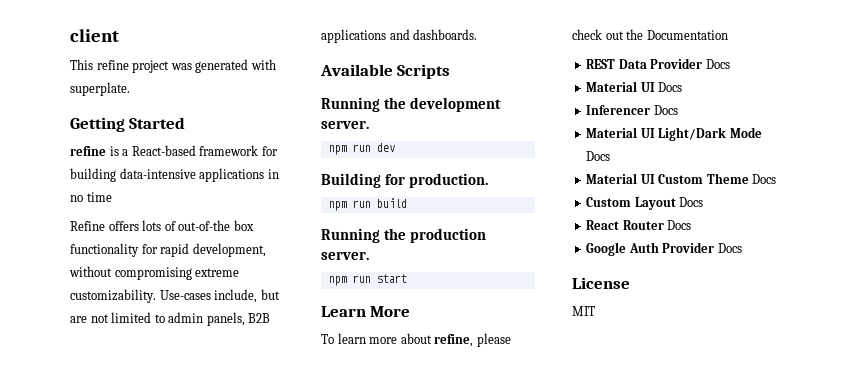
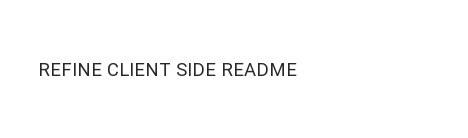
[70,29,119,42] [70,59,276,73] [70,82,130,96] [70,117,186,132] [70,145,278,156] [70,168,279,182] [70,192,112,202] [70,220,254,231] [70,243,266,257] [69,266,240,280] [70,289,280,303] [70,312,271,326] [321,29,478,43] [320,64,451,79] [321,97,501,112] [321,120,369,129] [328,143,395,155] [321,173,488,188] [328,198,407,211] [321,228,486,243] [321,251,369,260] [328,274,407,286] [321,306,411,317] [321,333,511,347] [572,29,728,40] [586,58,730,69] [586,81,683,92] [586,105,678,115] [586,127,762,141] [586,151,611,161] [586,173,777,184] [586,197,704,210] [586,220,692,230] [586,242,742,256] [572,277,630,289] [572,306,595,316] client // This refine project was generated with superplate. // Getting Started // refine is a React-based framework for building data-intensive applications in no time // Refine offers lots of out-of-the box functionality for rapid development, without compromising extreme customizability. Use-cases include, but are not limited to admin panels, B2B applications and dashboards. // Available Scripts // Running the development server. // npm run dev // Building for production. // npm run build // Running the production server. // npm run start // Learn More // To learn more about refine, please check out the Documentation // REST Data Provider Docs // Material UI Docs // Inferencer Docs // Material UI Light/Dark Mode Docs // Material UI Custom Theme Docs // Custom Layout Docs // React Router Docs // Google Auth Provider Docs // License // MIT -> [38,63,297,76] REFINE CLIENT SIDE README

